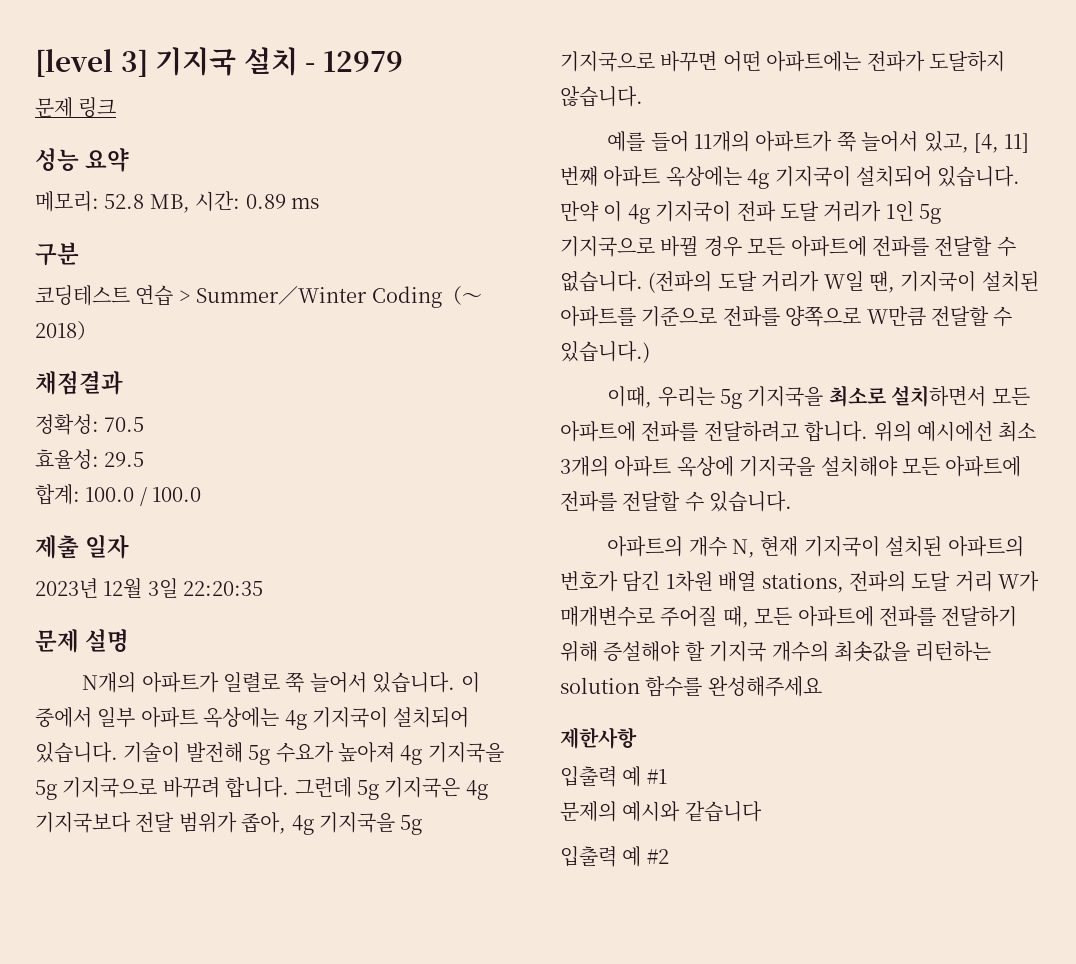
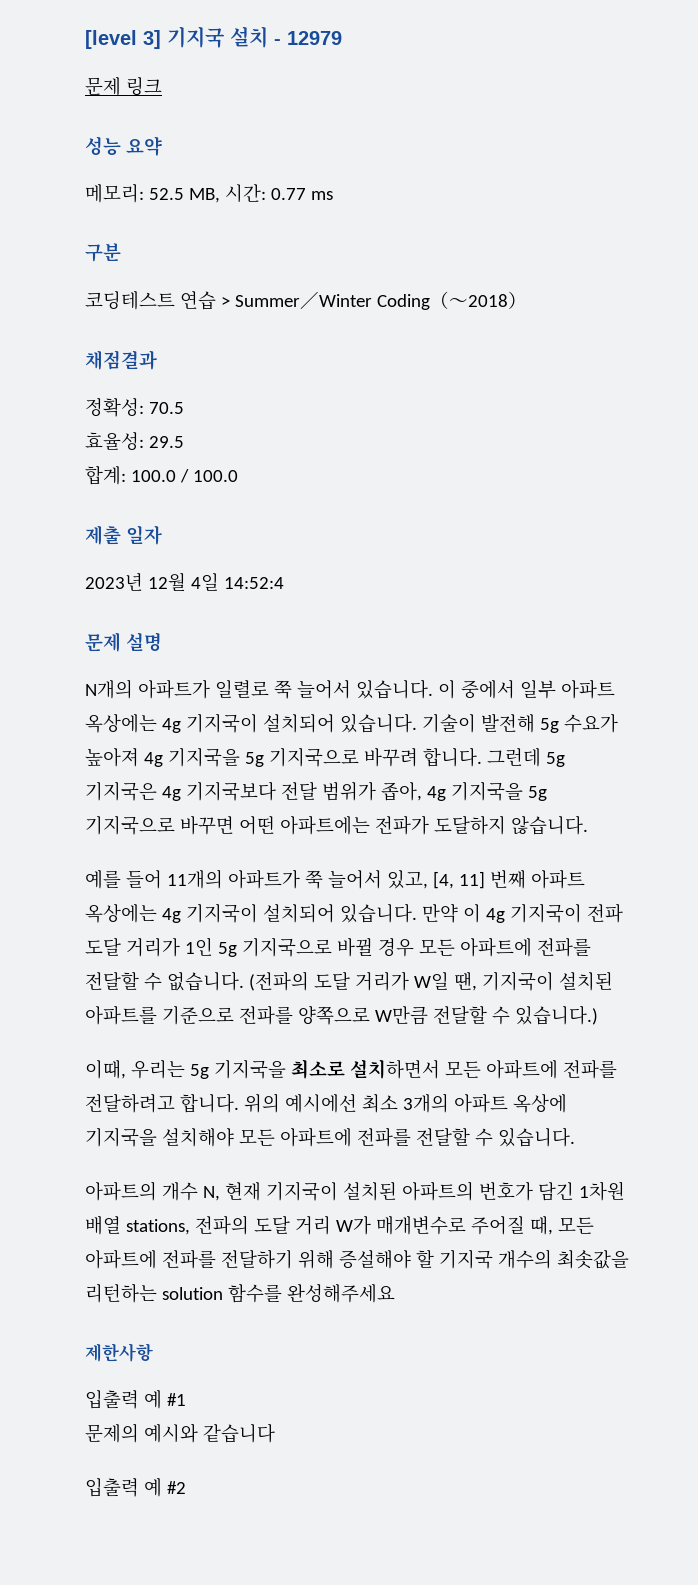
[104,194,145,209] 52.8 -> [148,188,184,200] 52.5
[245,194,286,209] 0.89 -> [270,188,306,200] 0.77
[147,578,264,598] 3일 22:20:35 -> [190,573,284,591] 4일 14:52:4

